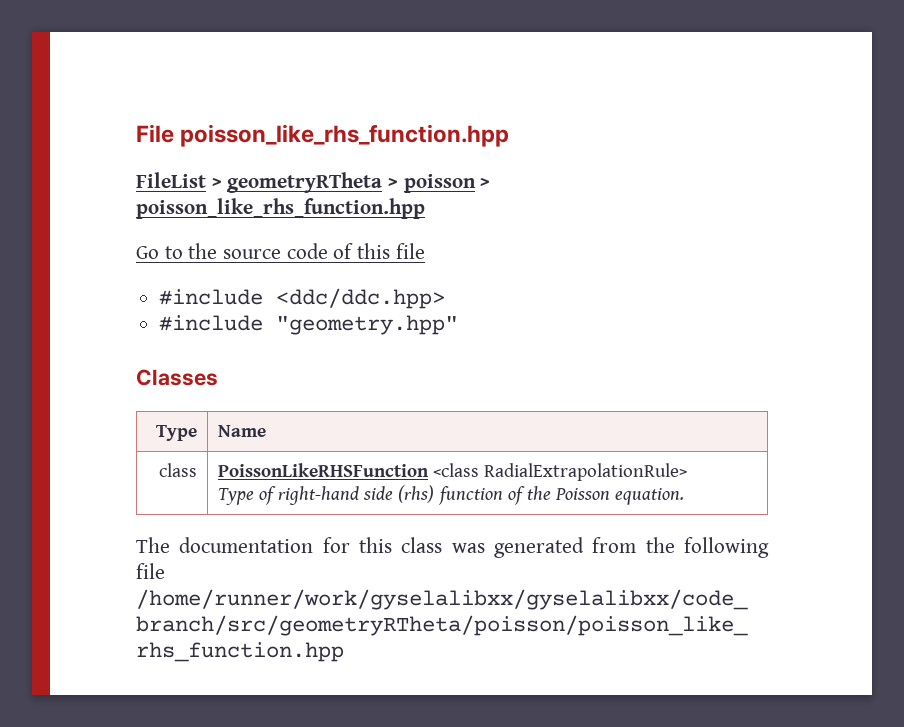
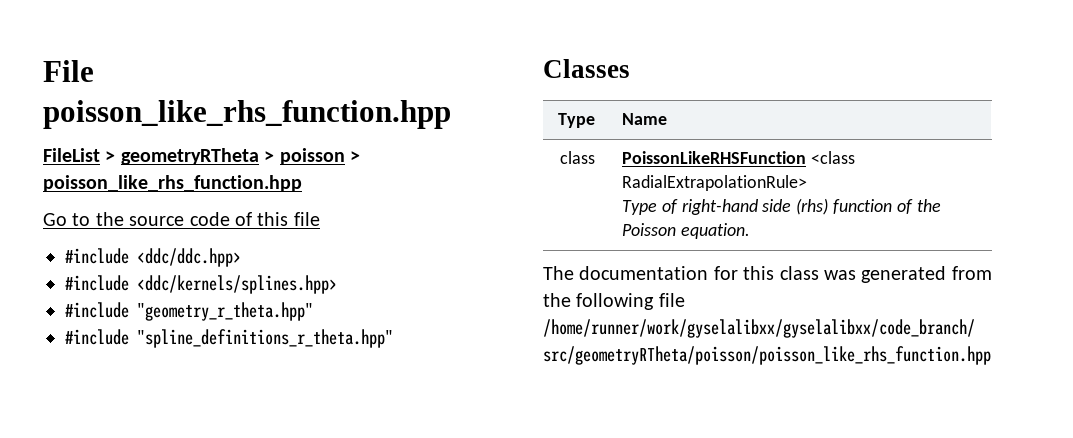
[276,315,459,335] "geometry.hpp" -> [137,275,337,294] [65,302,313,321] [65,329,393,348] <ddc/kernels/splines.hpp> // #include "geometry_r_theta.hpp" // #include "spline_definitions_r_theta.hpp"

